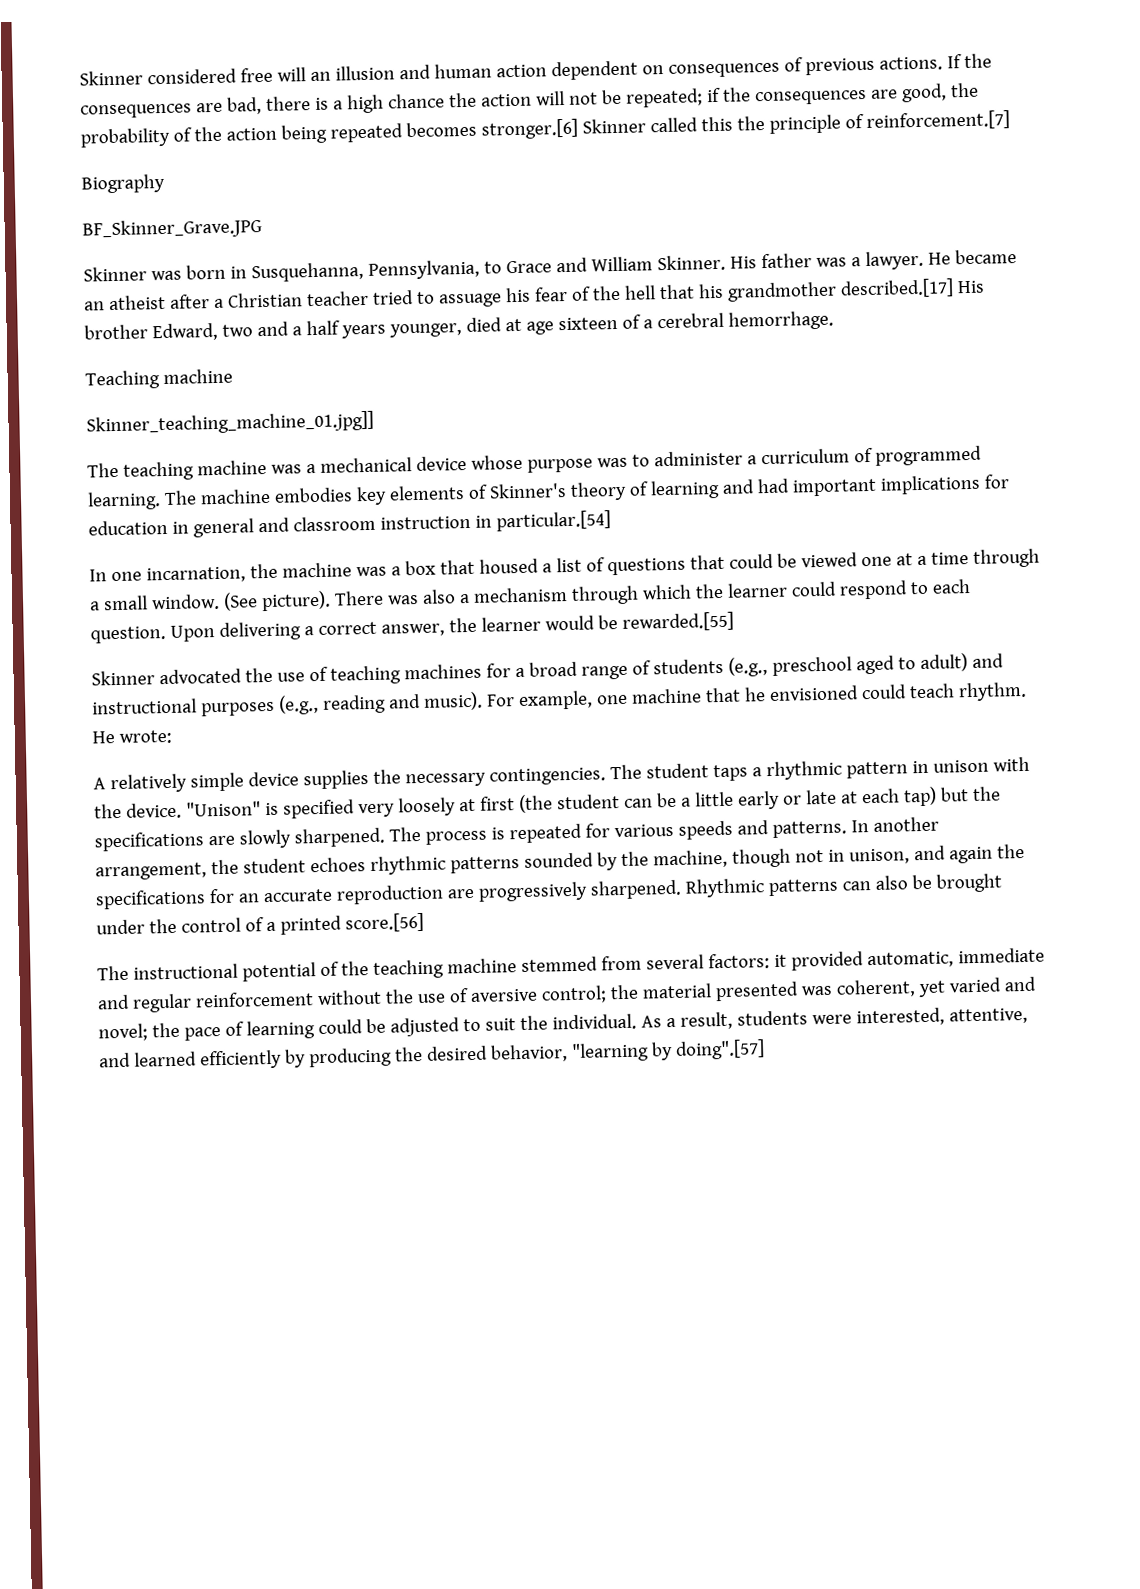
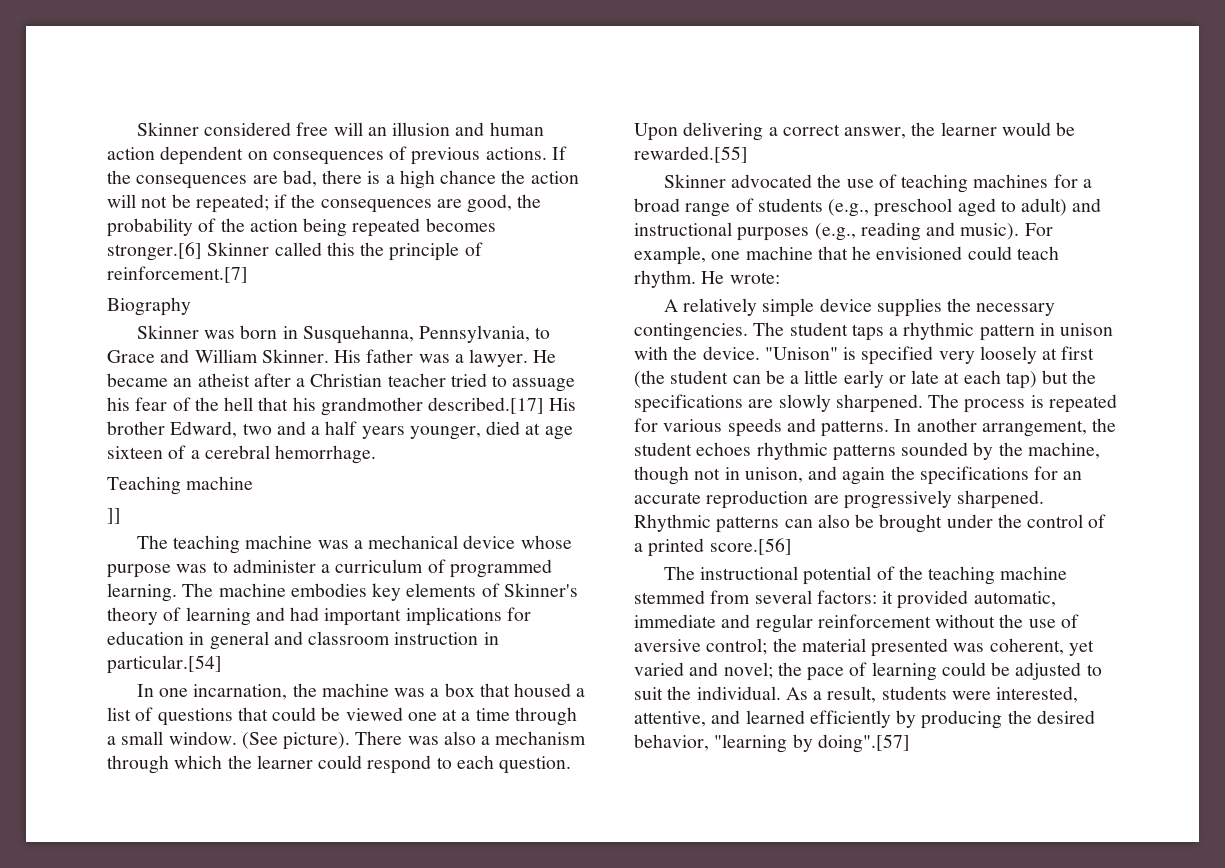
[82,218,262,240] // BF_Skinner_Grave.JPG -> (191, 306) none
[86,410,374,436] Skinner_teaching_machine_01.jpg]] -> [107,508,121,524] ]]

